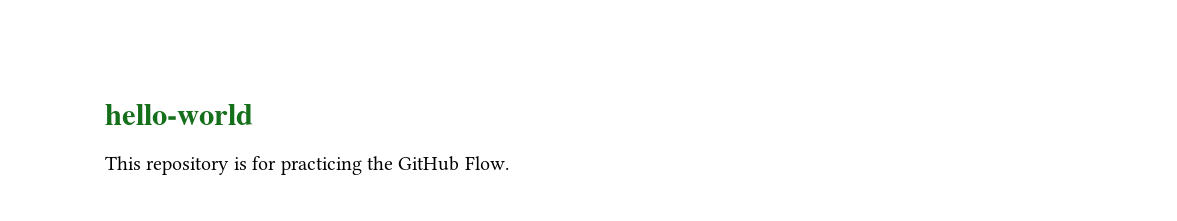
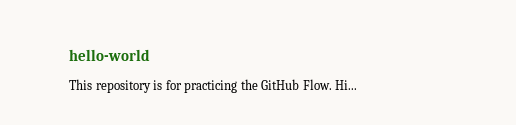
(509, 163) none -> [335,80,358,90] Hi...

